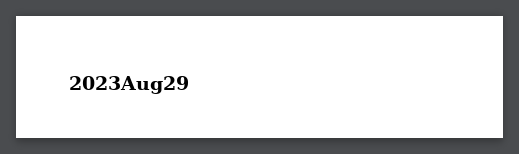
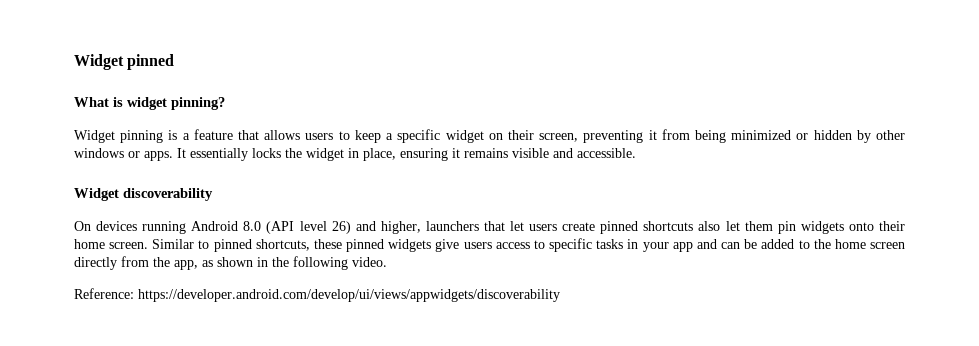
[69,76,189,94] 2023Aug29 -> [74,54,175,70] [74,97,225,110] [74,129,906,143] [74,148,636,161] [74,188,213,201] [74,221,905,234] [74,238,905,252] [74,256,387,270] [74,288,560,302] Widget pinned // What is widget pinning? // Widget pinning is a feature that allows users to keep a specific widget on their screen, preventing it from being minimized or hidden by other windows or apps. It essentially locks the widget in place, ensuring it remains visible and accessible. // Widget discoverability // On devices running Android 8.0 (API level 26) and higher, launchers that let users create pinned shortcuts also let them pin widgets onto their home screen. Similar to pinned shortcuts, these pinned widgets give users access to specific tasks in your app and can be added to the home screen directly from the app, as shown in the following video. // Reference: https://developer.android.com/develop/ui/views/appwidgets/discoverability

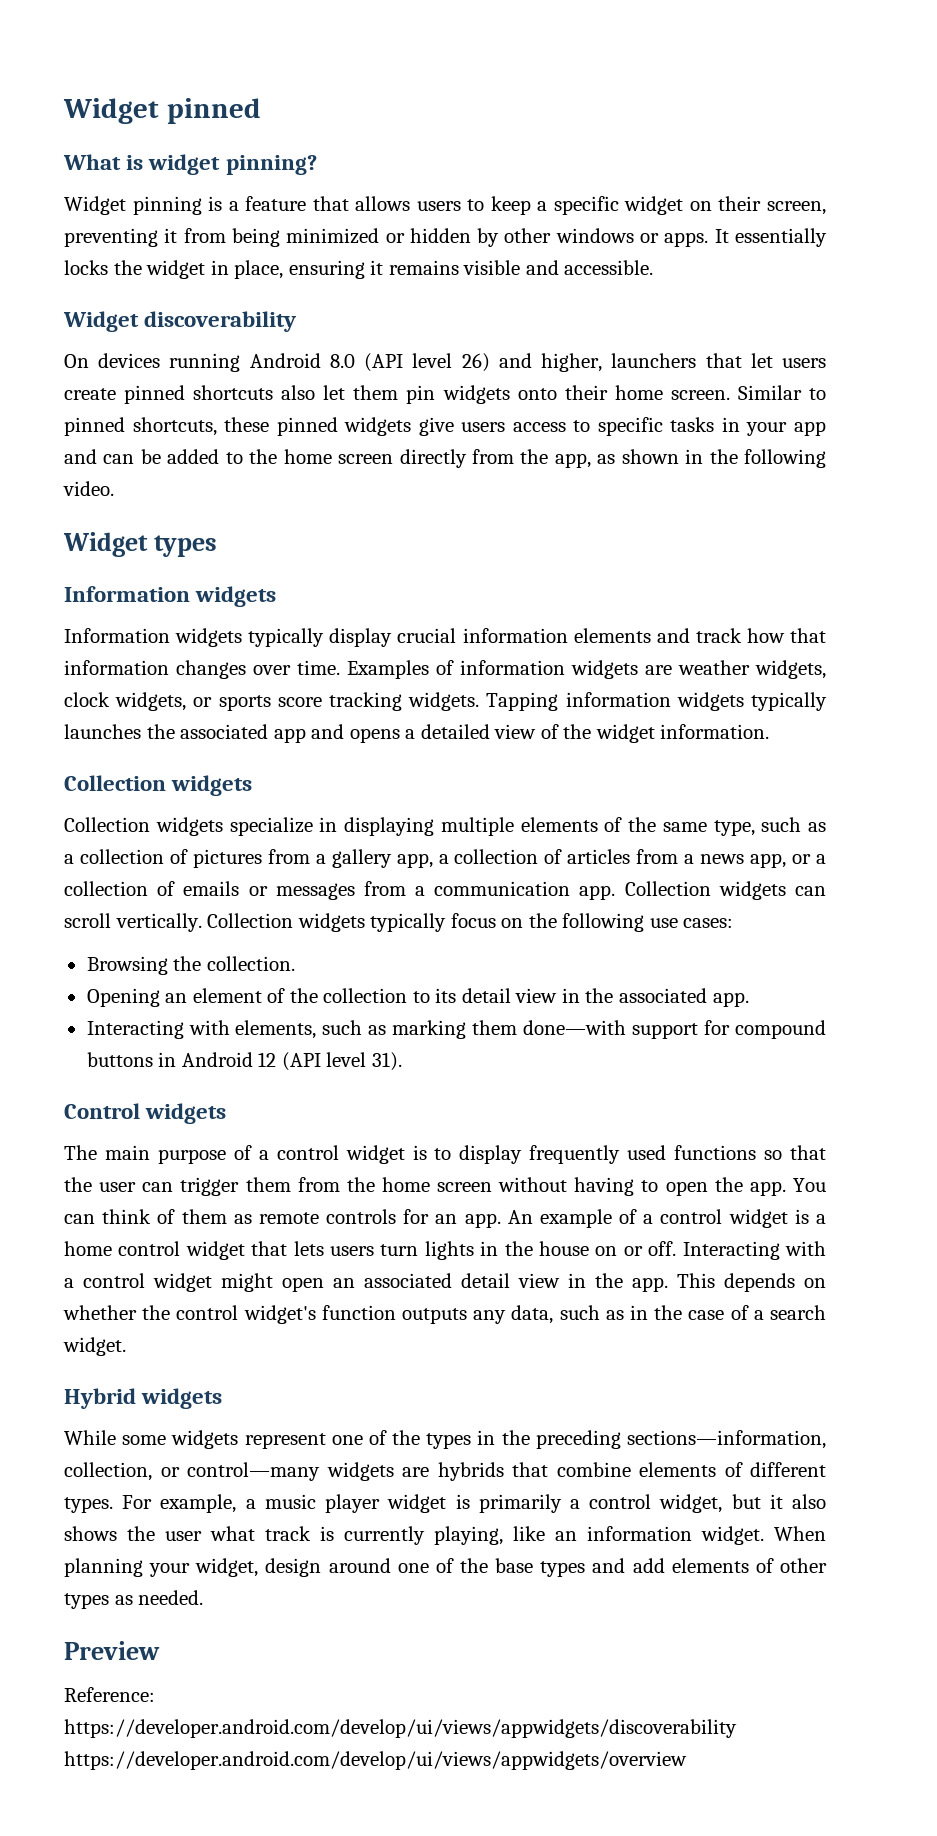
(387, 262) none -> [63,532,217,557] [64,586,277,607] [64,628,827,647] [64,660,826,679] [64,692,827,711] [64,724,770,743] [64,775,253,796] [64,817,826,836] [64,849,827,868] [64,881,826,900] [64,913,734,932] [86,956,295,975] [86,988,749,1007] [86,1020,827,1039] [86,1052,402,1071] [64,1103,227,1124] [64,1145,827,1164] [64,1177,826,1196] [64,1209,826,1228] [64,1241,826,1260] [64,1273,826,1292] [63,1305,827,1324] [63,1337,126,1356] [64,1388,223,1409] [64,1430,826,1449] [64,1462,826,1481] [64,1494,826,1513] [64,1526,826,1545] [64,1558,827,1577] [64,1590,204,1609] [64,1641,160,1660] // Widget types // Information widgets // Information widgets typically display crucial information elements and track how that information changes over time. Examples of information widgets are weather widgets, clock widgets, or sports score tracking widgets. Tapping information widgets typically launches the associated app and opens a detailed view of the widget information. // Collection widgets // Collection widgets specialize in displaying multiple elements of the same type, such as a collection of pictures from a gallery app, a collection of articles from a news app, or a collection of emails or messages from a communication app. Collection widgets can scroll vertically. Collection widgets typically focus on the following use cases: // Browsing the collection. // Opening an element of the collection to its detail view in the associated app. // Interacting with elements, such as marking them done—with support for compound buttons in Android 12 (API level 31). // Control widgets // The main purpose of a control widget is to display frequently used functions so that the user can trigger them from the home screen without having to open the app. You can think of them as remote controls for an app. An example of a control widget is a home control widget that lets users turn lights in the house on or off. Interacting with a control widget might open an associated detail view in the app. This depends on whether the control widget's function outputs any data, such as in the case of a search widget. // Hybrid widgets // While some widgets represent one of the types in the preceding sections—information, collection, or control—many widgets are hybrids that combine elements of different types. For example, a music player widget is primarily a control widget, but it also shows the user what track is currently playing, like an information widget. When planning your widget, design around one of the base types and add elements of other types as needed. // Preview
(560, 295) none -> [64,1751,687,1770] https://developer.android.com/develop/ui/views/appwidgets/overview

